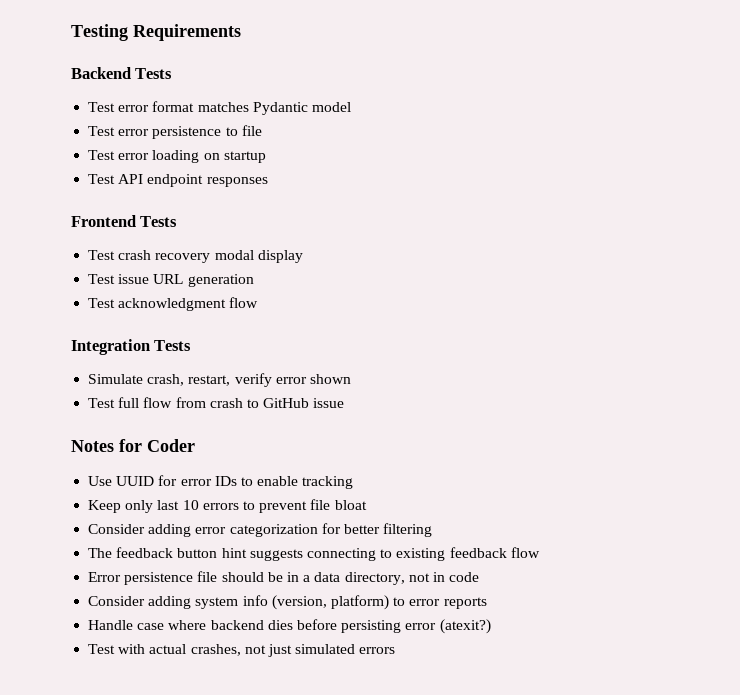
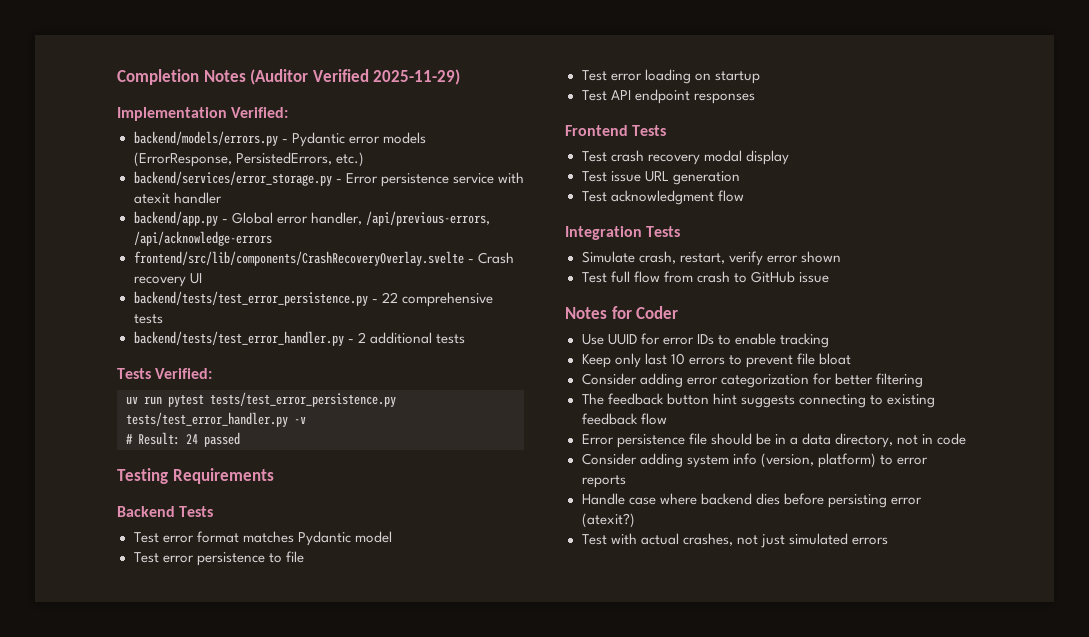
(71, 32) none -> [117,69,461,85] [117,107,289,121] [133,131,426,147] [133,152,364,167] [133,171,524,187] [133,192,222,204] [133,211,490,226] [133,231,272,246] [133,251,514,266] [133,273,202,287] [133,291,493,307] [133,314,163,324] [133,331,465,346] [117,368,213,379] [126,392,396,407] [126,412,306,427] [126,432,240,447] Completion Notes (Auditor Verified 2025-11-29) // Implementation Verified: // backend/models/errors.py - Pydantic error models (ErrorResponse, PersistedErrors, etc.) // backend/services/error_storage.py - Error persistence service with atexit handler // backend/app.py - Global error handler, /api/previous-errors, /api/acknowledge-errors // frontend/src/lib/components/CrashRecoveryOverlay.svelte - Crash recovery UI // backend/tests/test_error_persistence.py - 22 comprehensive tests // backend/tests/test_error_handler.py - 2 additional tests // Tests Verified: // uv run pytest tests/test_error_persistence.py tests/test_error_handler.py -v // # Result: 24 passed //

